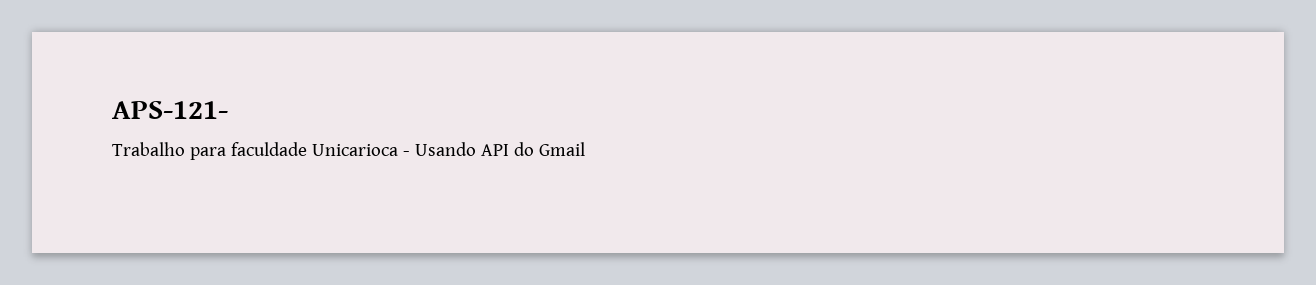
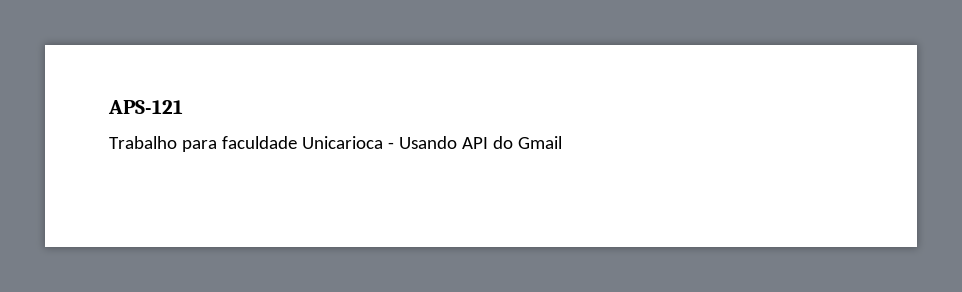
[112,101,228,119] APS-121- -> [108,100,183,114] APS-121

